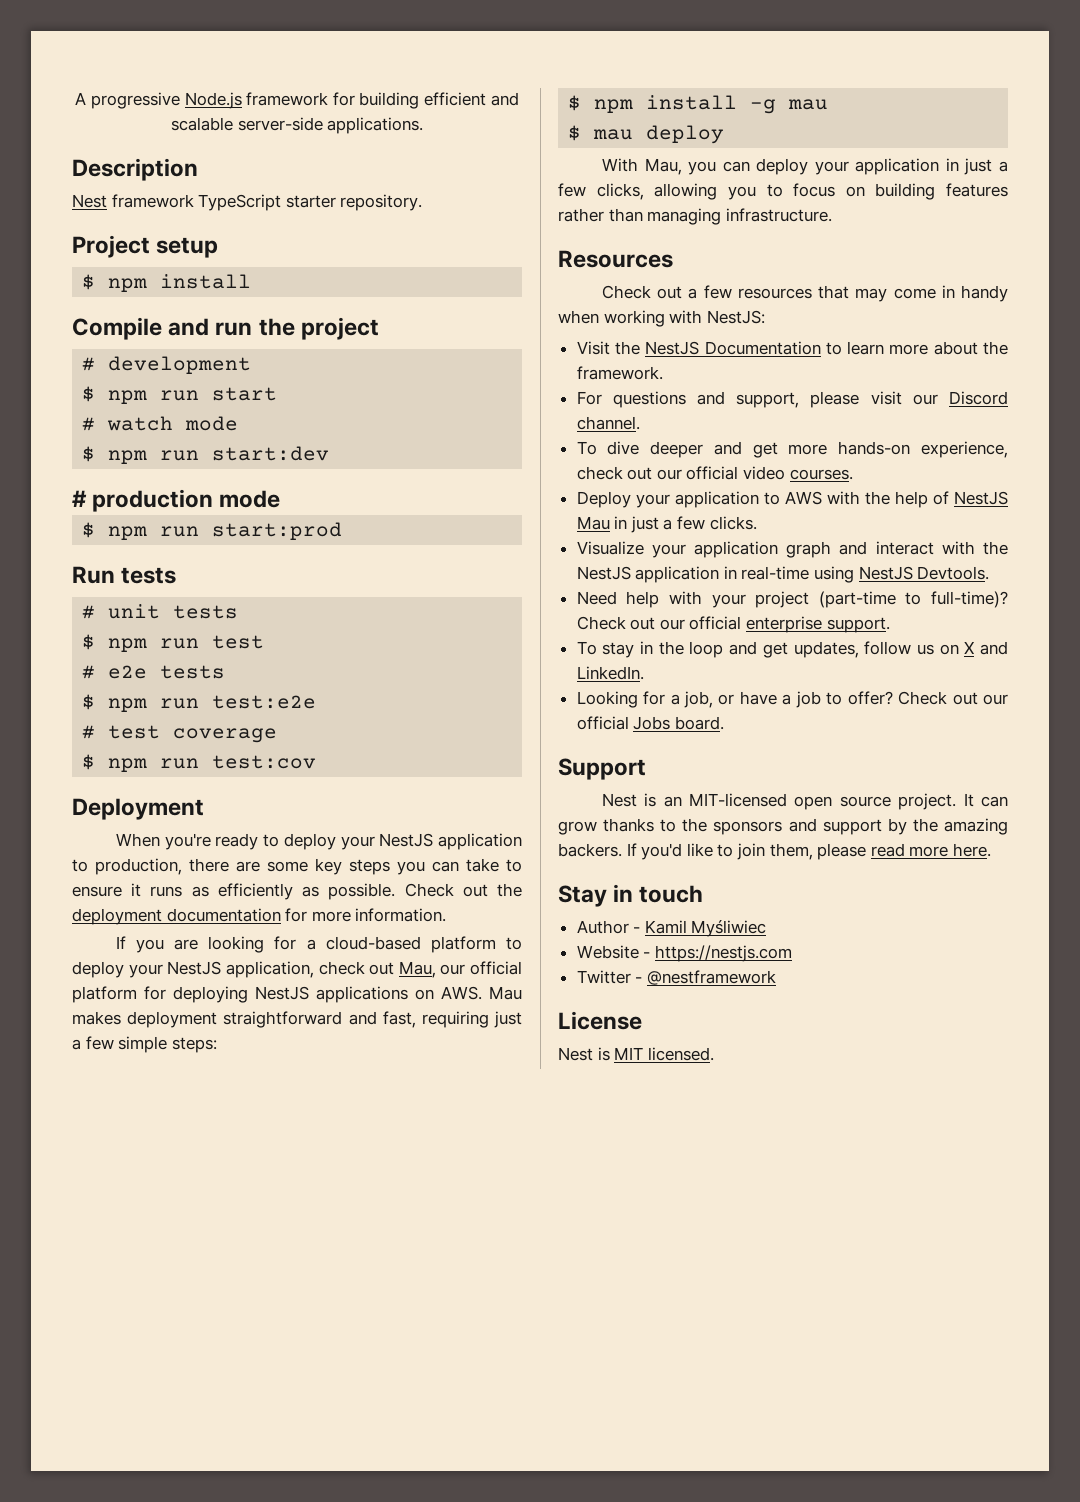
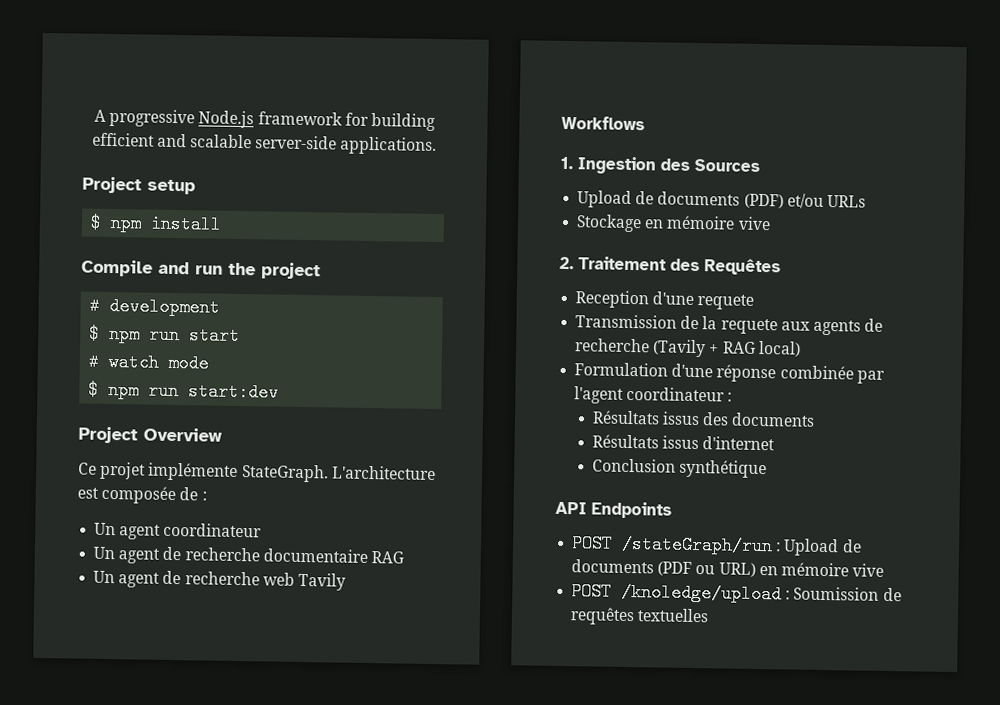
[72,158,198,181] [72,194,423,211] // Description // Nest framework TypeScript starter repository. -> (438, 146) none
[72,489,281,512] [82,522,343,540] [72,566,177,584] [82,604,239,619] [82,634,265,652] [82,665,226,679] [82,694,317,712] [82,725,278,743] [82,754,317,772] [72,798,204,820] [115,833,522,850] [72,858,522,875] [72,883,522,900] [72,908,447,925] [115,936,522,953] [72,961,522,978] [72,986,522,1003] [72,1011,522,1028] [72,1036,217,1053] [568,95,829,114] [568,125,725,144] [601,158,1008,175] [558,183,1008,200] [558,208,832,225] [558,250,673,268] [601,285,1008,302] [558,310,765,327] [576,341,1009,355] [576,366,663,380] [576,391,1009,408] [576,416,640,430] [576,441,1008,458] [576,466,853,480] [576,491,1009,508] [576,516,757,533] [576,541,1009,558] [576,566,990,583] [576,591,1008,608] [576,616,890,633] [576,641,1008,658] [576,666,644,680] [576,691,1008,708] [576,716,724,730] [558,758,646,780] [601,793,1008,810] [558,818,1008,835] [558,843,991,860] [558,884,704,907] [576,920,767,937] [576,945,792,962] [576,970,776,985] [558,1011,642,1030] [558,1047,714,1061] # production mode // $ npm run start:prod // Run tests // # unit tests // $ npm run test // # e2e tests // $ npm run test:e2e // # test coverage // $ npm run test:cov // Deployment // When you're ready to deploy your NestJS application to production, there are some key steps you can take to ensure it runs as efficiently as possible. Check out the deployment documentation for more information. // If you are looking for a cloud-based platform to deploy your NestJS application, check out Mau, our official platform for deploying NestJS applications on AWS. Mau makes deployment straightforward and fast, requiring just a few simple steps: // $ npm install -g mau // $ mau deploy // With Mau, you can deploy your application in just a few clicks, allowing you to focus on building features rather than managing infrastructure. // Resources // Check out a few resources that may come in handy when working with NestJS: // Visit the NestJS Documentation to learn more about the framework. // For questions and support, please visit our Discord channel. // To dive deeper and get more hands-on experience, check out our official video courses. // Deploy your application to AWS with the help of NestJS Mau in just a few clicks. // Visualize your application graph and interact with the NestJS application in real-time using NestJS Devtools. // Need help with your project (part-time to full-time)? Check out our official enterprise support. // To stay in the loop and get updates, follow us on X and LinkedIn. // Looking for a job, or have a job to offer? Check out our official Jobs board. // Support // Nest is an MIT-licensed open source project. It can grow thanks to the sponsors and support by the amazing backers. If you'd like to join them, please read more here. // Stay in touch // Author - Kamil Myśliwiec // Website - https://nestjs.com // Twitter - @nestframework // License // Nest is MIT licensed. -> [78,426,223,444] [78,461,436,483] [77,485,207,505] [94,522,263,540] [93,546,404,564] [93,570,346,591] [561,115,645,131] [560,156,760,175] [577,190,866,209] [576,214,771,233] [559,256,781,276] [575,290,755,310] [575,314,884,336] [575,338,801,358] [574,362,885,384] [574,386,733,404] [591,410,816,427] [591,434,775,451] [591,458,767,479] [555,501,672,519] [571,534,862,557] [571,559,885,577] [571,582,902,604] [570,607,710,626] Project Overview // Ce projet implémente StateGraph. L'architecture est composée de : // Un agent coordinateur // Un agent de recherche documentaire RAG // Un agent de recherche web Tavily // Workflows // 1. Ingestion des Sources // Upload de documents (PDF) et/ou URLs // Stockage en mémoire vive // 2. Traitement des Requêtes // Reception d'une requete // Transmission de la requete aux agents de recherche (Tavily + RAG local) // Formulation d'une réponse combinée par l'agent coordinateur : // Résultats issus des documents // Résultats issus d'internet // Conclusion synthétique // API Endpoints // POST /stateGraph/run : Upload de documents (PDF ou URL) en mémoire vive // POST /knoledge/upload : Soumission de requêtes textuelles

